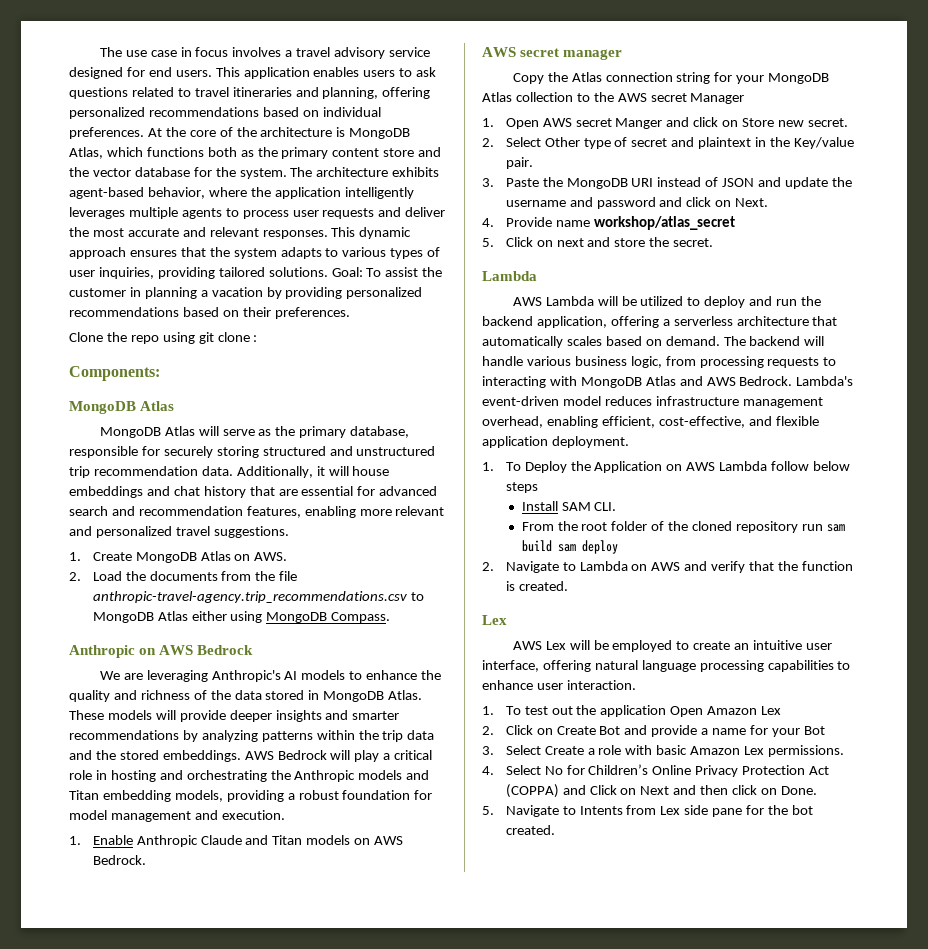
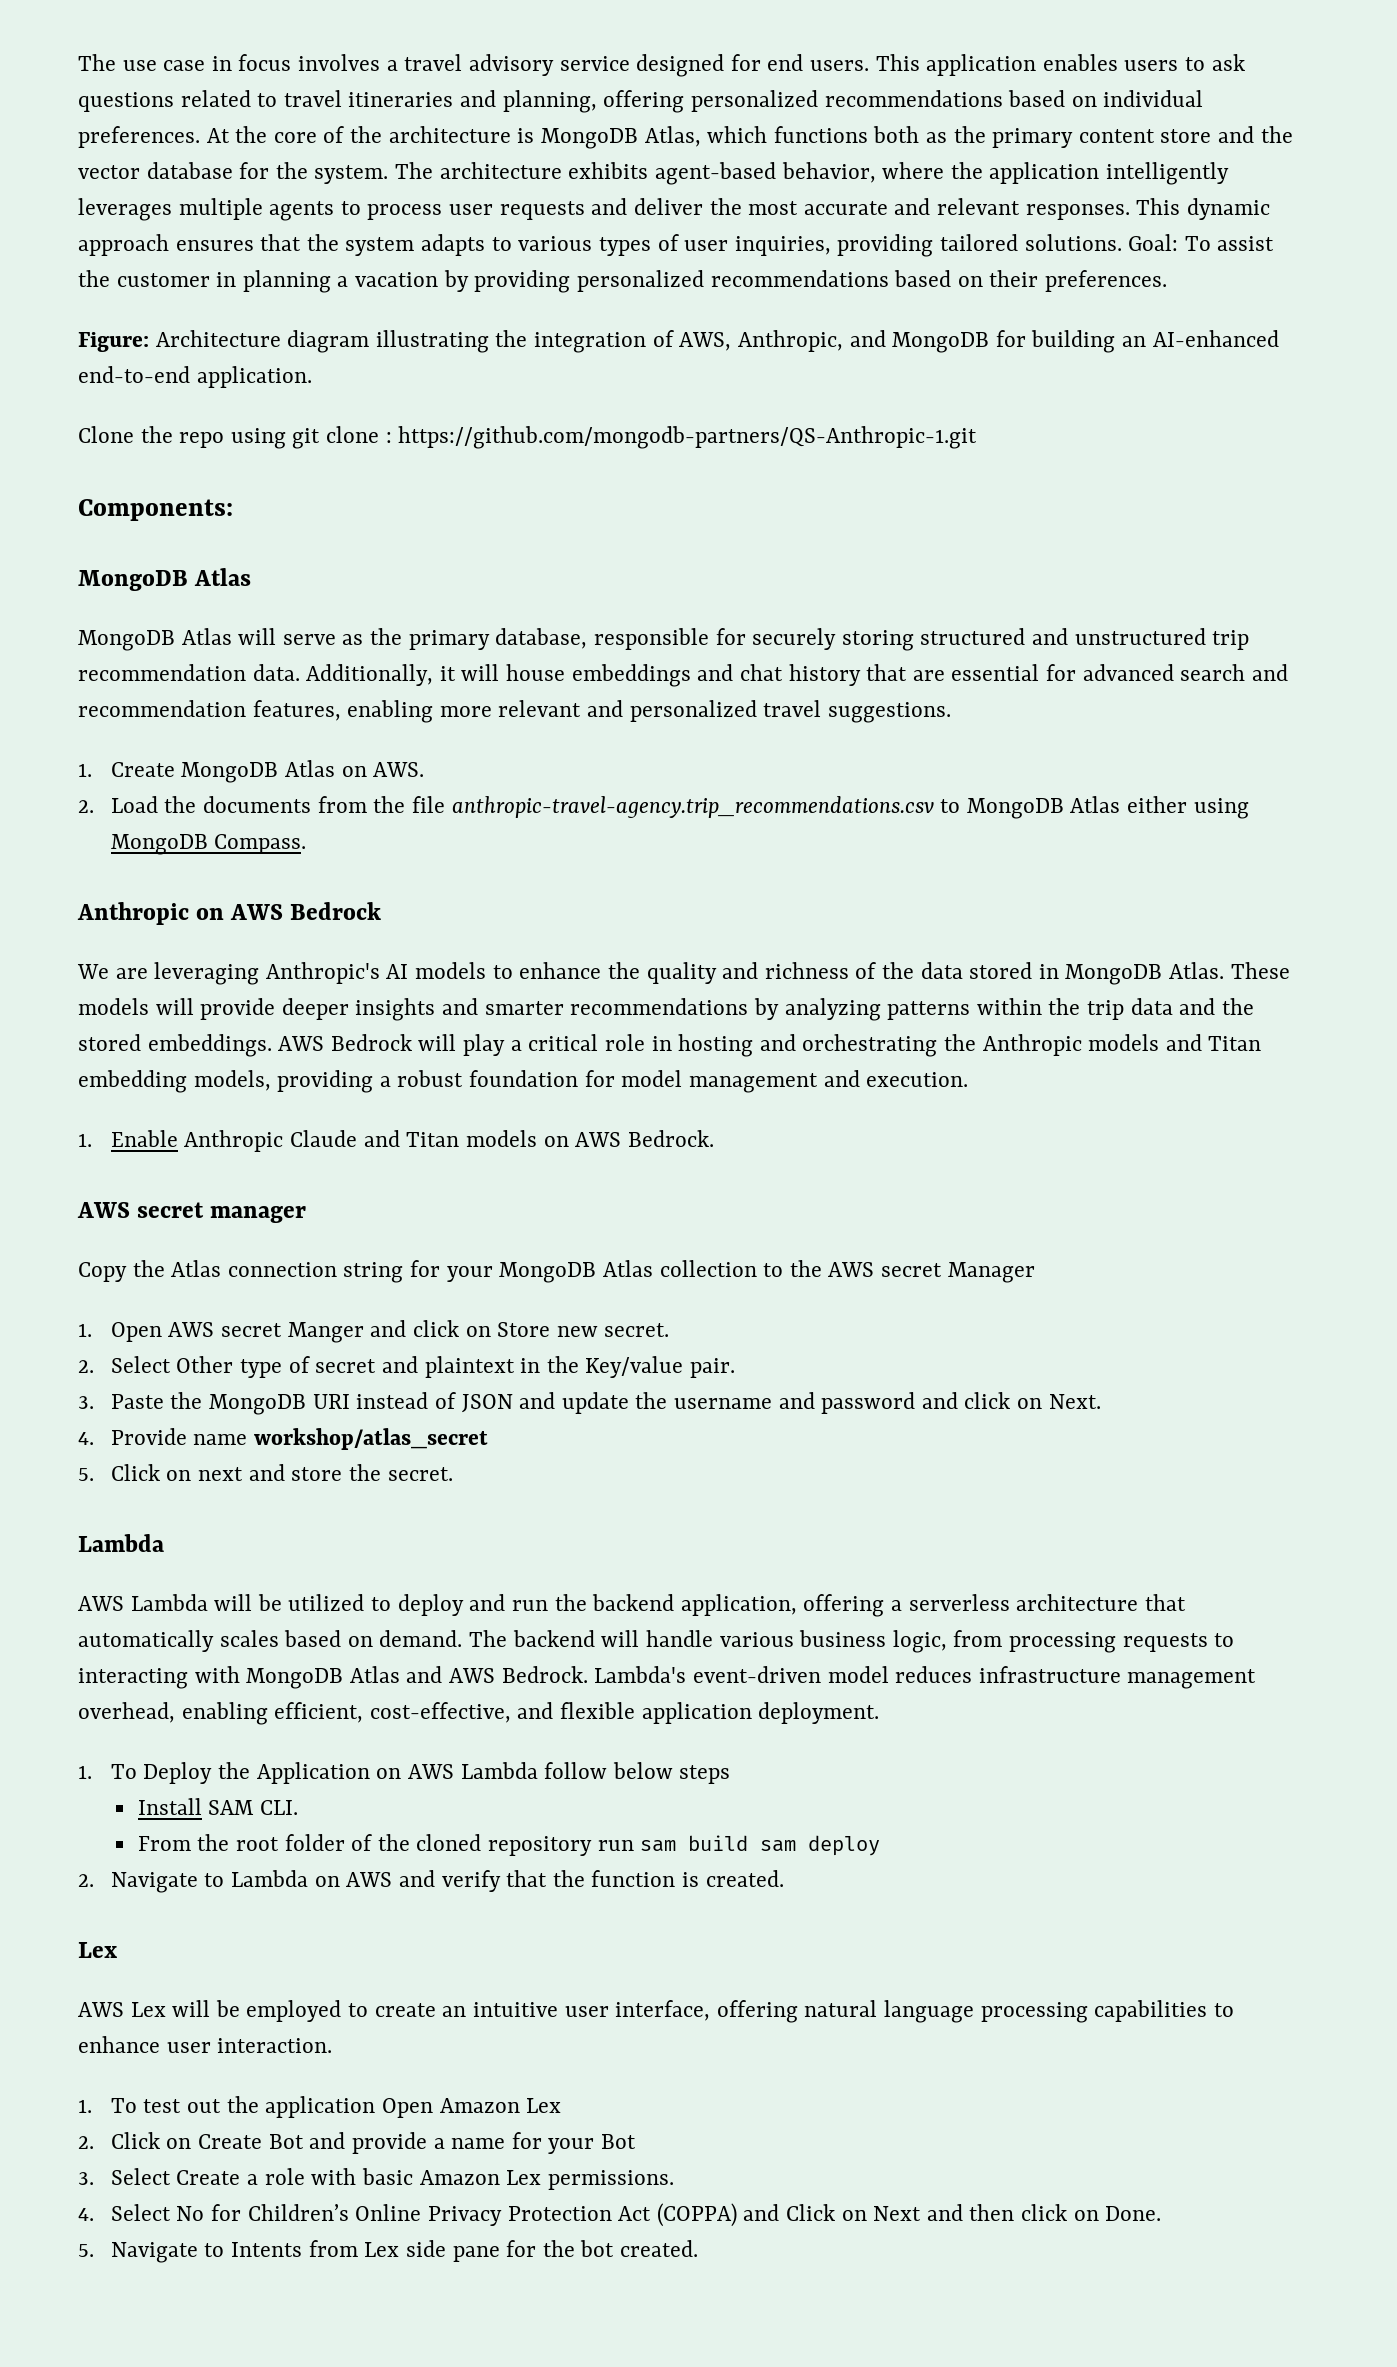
(350, 313) none -> [78,330,1279,353] [78,366,312,388] // Figure: Architecture diagram illustrating the integration of AWS, Anthropic, and MongoDB for building an AI-enhanced end-to-end application.
(258, 338) none -> [398,426,978,449] https://github.com/mongodb-partners/QS-Anthropic-1.git

